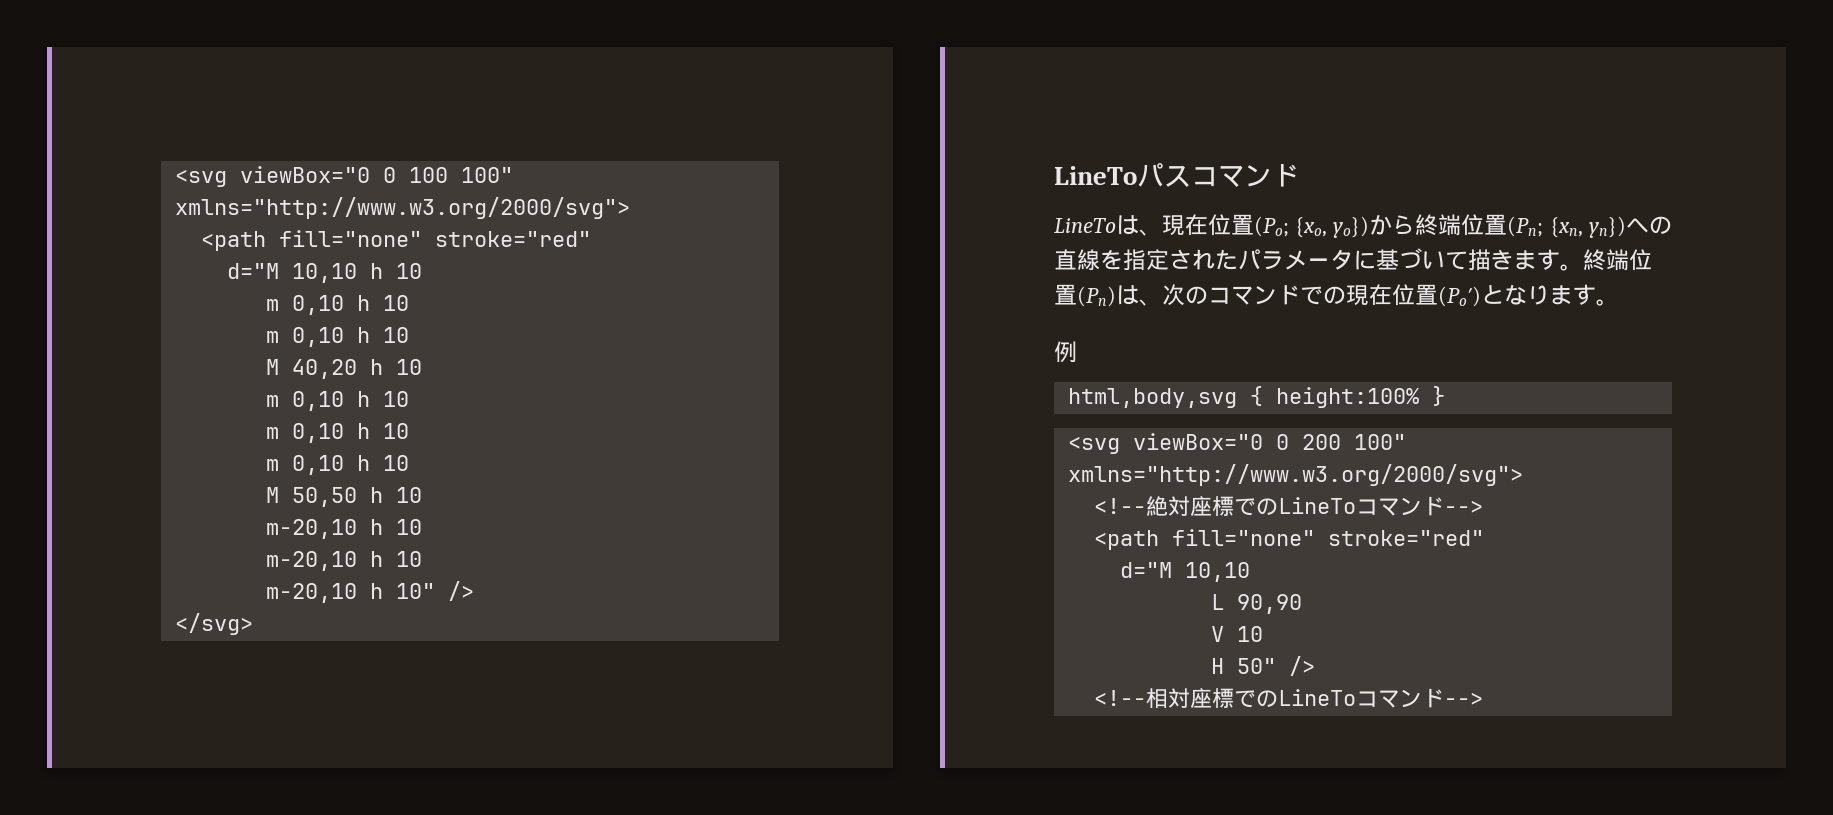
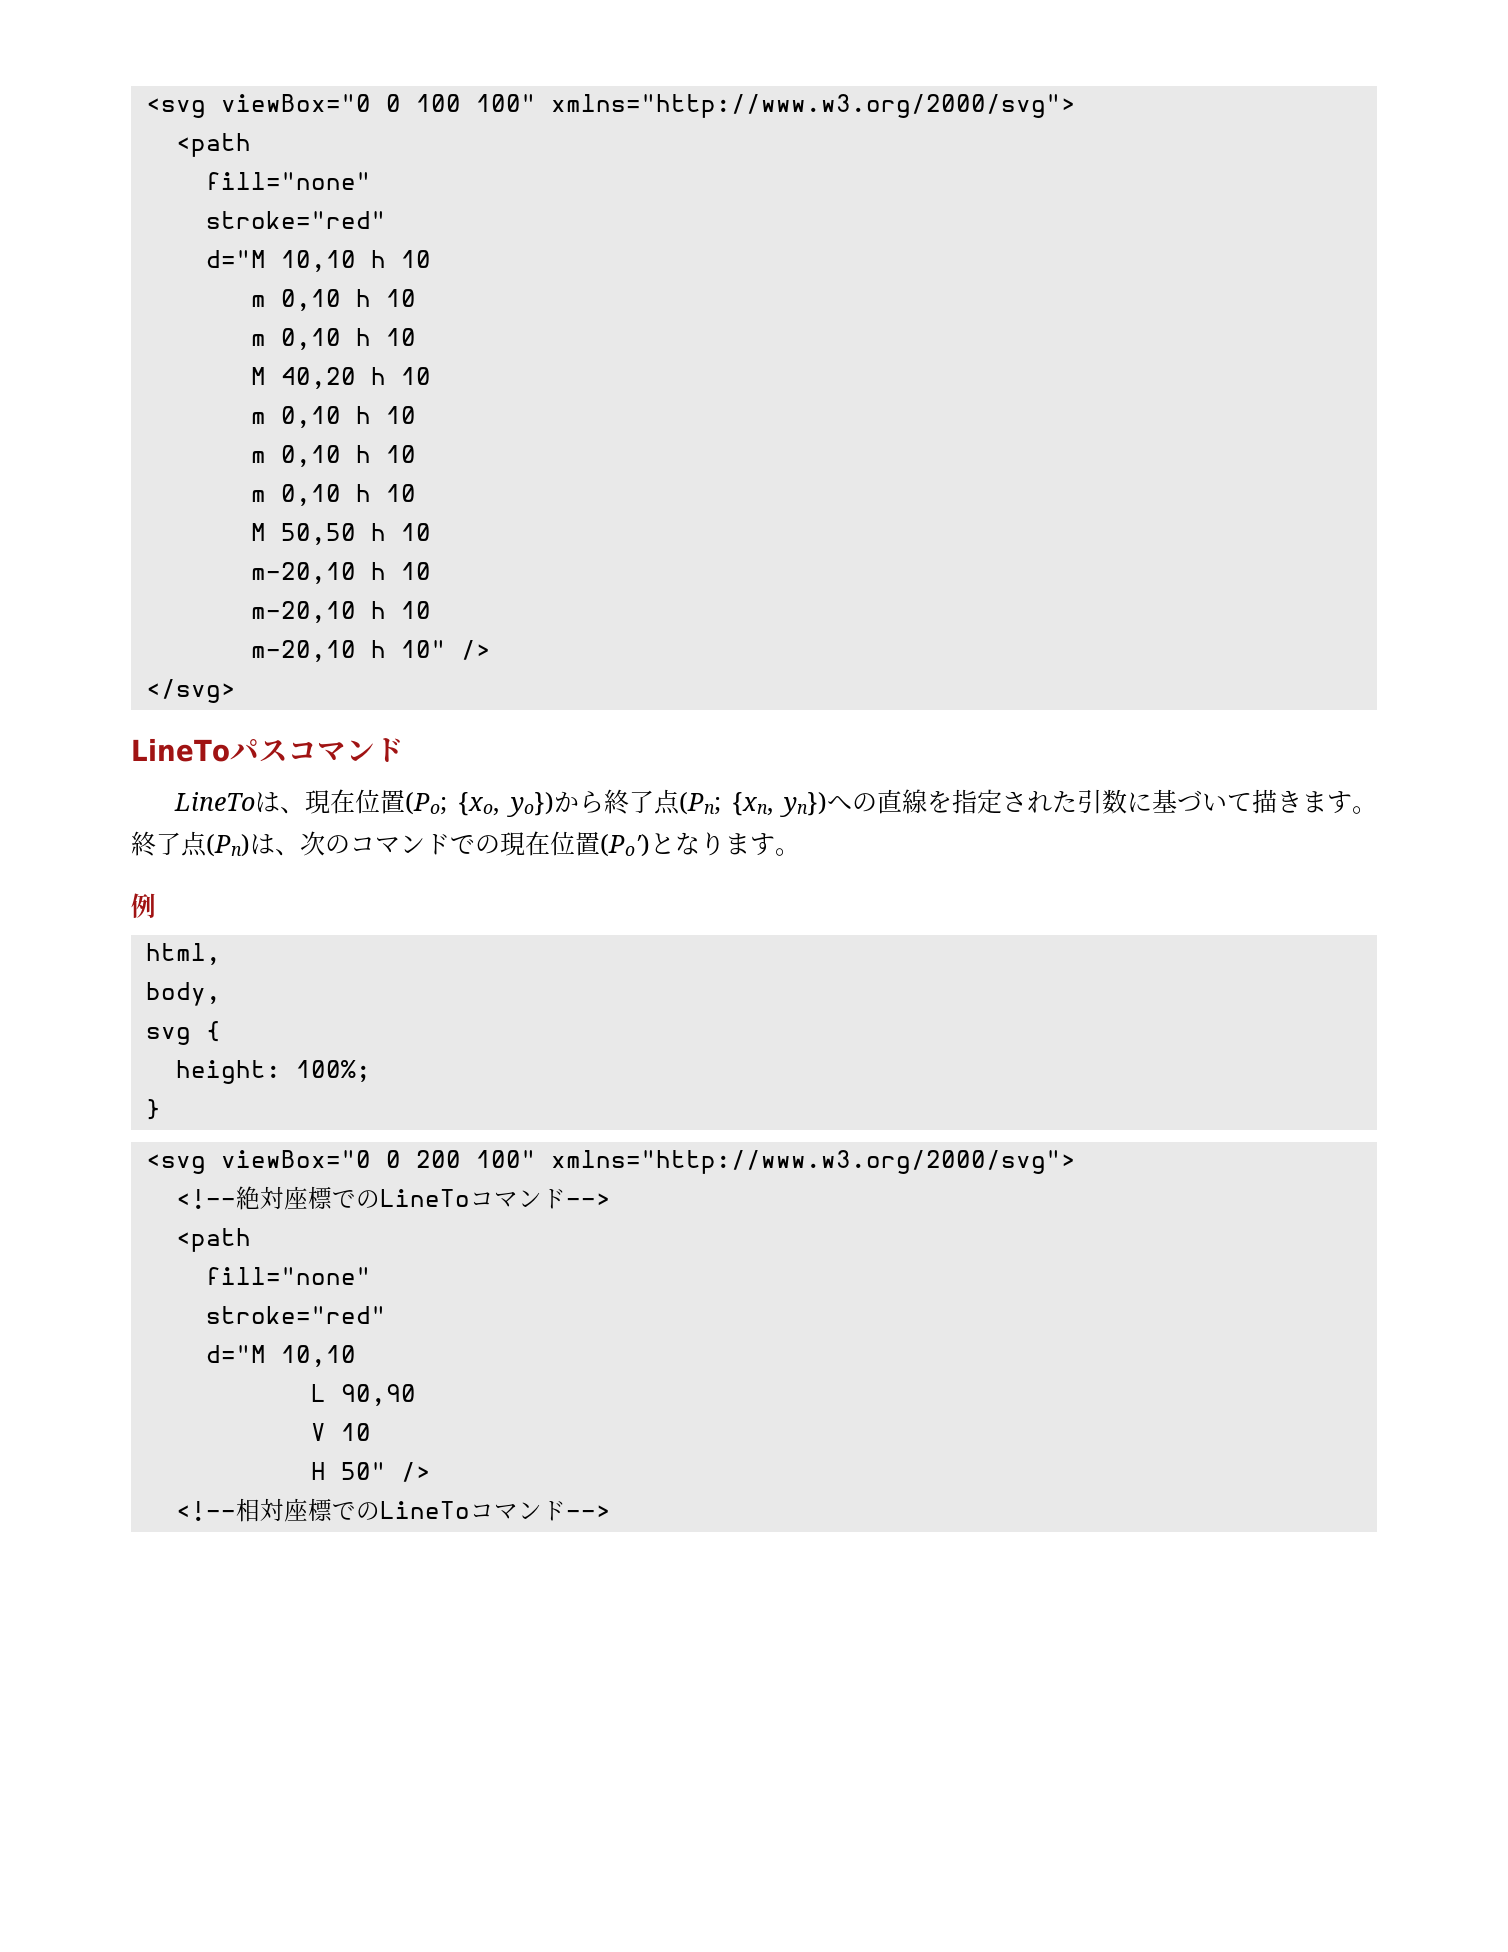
[278,230,422,247] fill="none" -> [205,172,371,190] // fill="none" //
[1438,214,1508,236] 端位置 -> [628,789,680,815] 了点
[1238,249,1353,270] パラメータ -> [1077,789,1127,814] 引数
[1606,249,1652,271] [1054,284,1077,305] 端位置 -> [156,831,207,857] 了点
[1067,388,1237,408] html,body,svg -> [145,943,221,965] [145,982,221,1006] [145,1027,191,1045] html, // body, // svg
[1275,387,1419,408] height:100% -> [175,1060,371,1084] // height: 100%; //
[1171,529,1315,546] fill="none" -> [205,1267,371,1285] // fill="none" //

